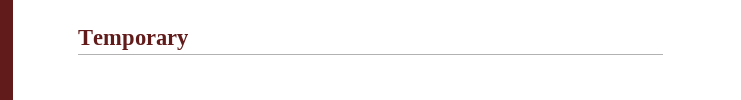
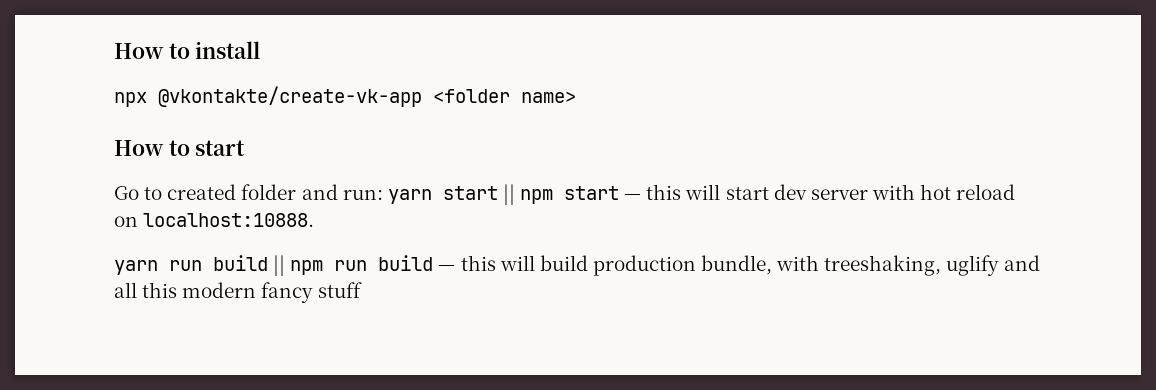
[78,30,189,50] Temporary -> [114,41,261,59] [114,86,576,107] [114,140,246,156] [114,184,1016,205] [114,213,315,227] [114,255,1040,276] [114,282,362,303] How to install // npx @vkontakte/create-vk-app <folder name> // How to start // Go to created folder and run: yarn start || npm start — this will start dev server with hot reload on localhost:10888. // yarn run build || npm run build — this will build production bundle, with treeshaking, uglify and all this modern fancy stuff

